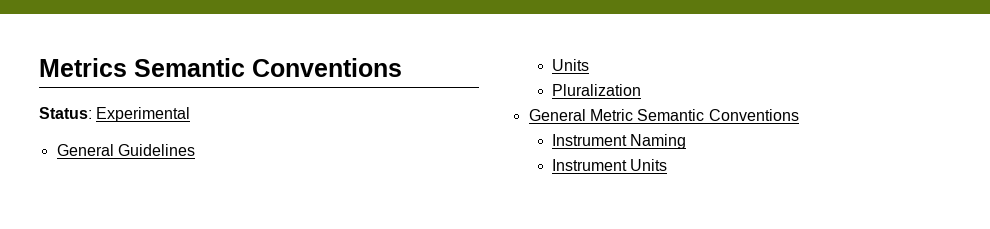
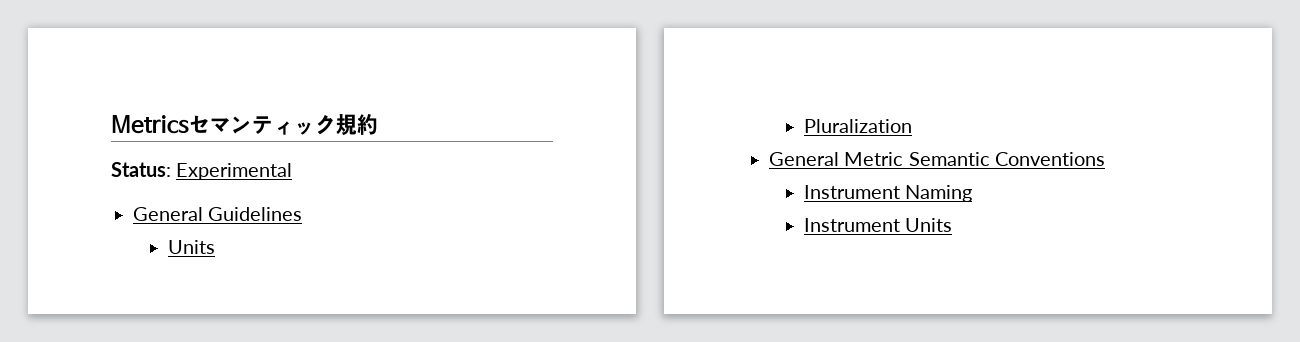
[134,58,402,77] Semantic Conventions -> [189,113,378,136] セマンティック規約

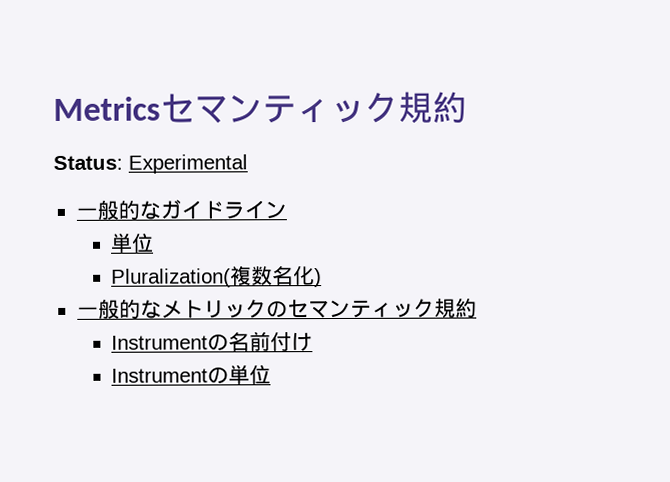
[133,207,303,221] [167,240,215,254] [803,119,912,133] [769,152,1106,166] [803,185,973,202] [803,218,953,232] General Guidelines // Units // Pluralization // General Metric Semantic Conventions // Instrument Naming // Instrument Units -> [75,199,287,220] [110,232,155,253] [111,265,323,288] [76,298,477,319] [111,331,314,352] [111,364,272,385] 一般的なガイドライン // 単位 // Pluralization(複数名化) // 一般的なメトリックのセマンティック規約 // Instrumentの名前付け // Instrumentの単位

